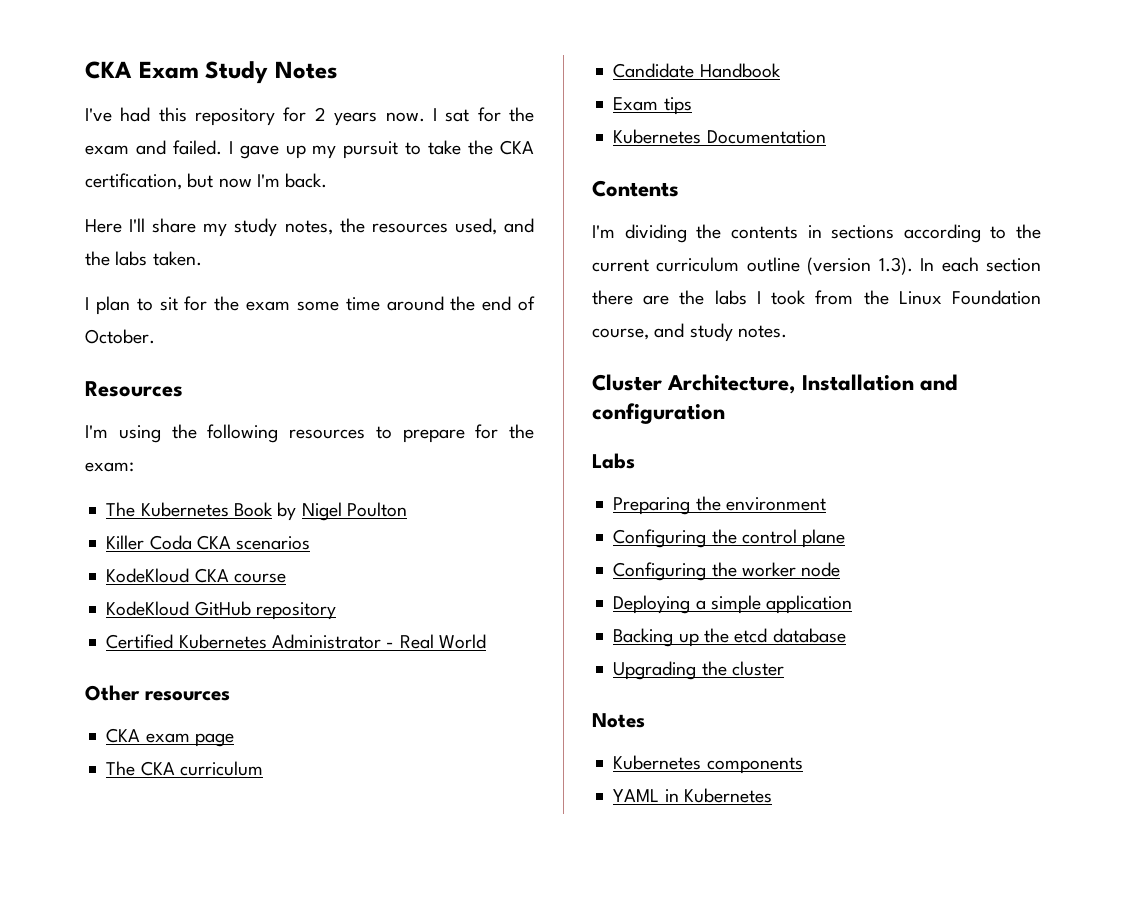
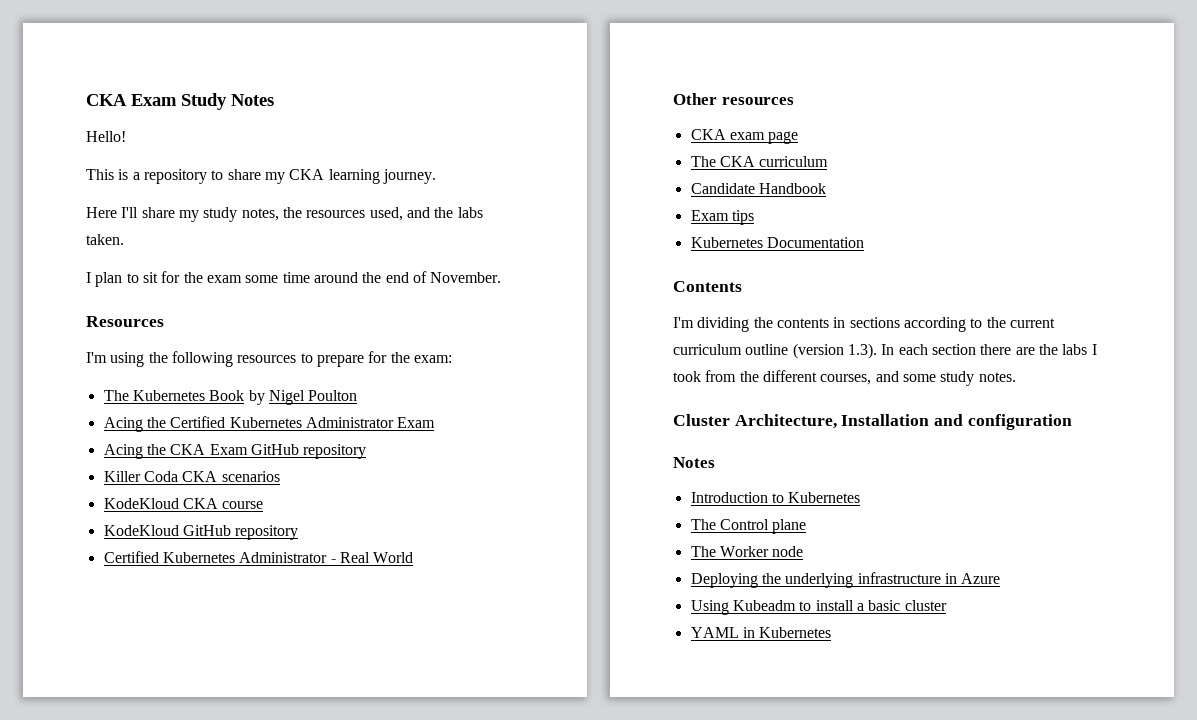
[85,107,534,126] [85,140,535,159] [85,173,328,190] I've had this repository for 2 years now. I sat for the exam and failed. I gave up my pursuit to take the CKA certification, but now I'm back. -> [86,131,126,142] [86,169,436,184] Hello! // This is a repository to share my CKA learning journey.
[85,329,155,344] October. -> [430,272,502,283] November.
(407, 509) none -> [103,416,436,432] [103,444,367,459] // Acing the Certified Kubernetes Administrator Exam // Acing the CKA Exam GitHub repository
[898,290,1041,305] [592,323,685,340] Linux Foundation course, and -> [762,370,936,385] different courses, and some
[592,453,635,469] [613,496,826,515] [613,529,846,548] [613,562,841,581] [613,595,853,614] [613,628,846,647] [613,661,784,680] [592,713,645,728] [613,755,803,774] Labs // Preparing the environment // Configuring the control plane // Configuring the worker node // Deploying a simple application // Backing up the etcd database // Upgrading the cluster // Notes // Kubernetes components -> [673,457,715,468] [690,492,861,503] [690,519,807,534] [690,546,804,557] [690,572,1001,588] [690,600,947,615] Notes // Introduction to Kubernetes // The Control plane // The Worker node // Deploying the underlying infrastructure in Azure // Using Kubeadm to install a basic cluster

